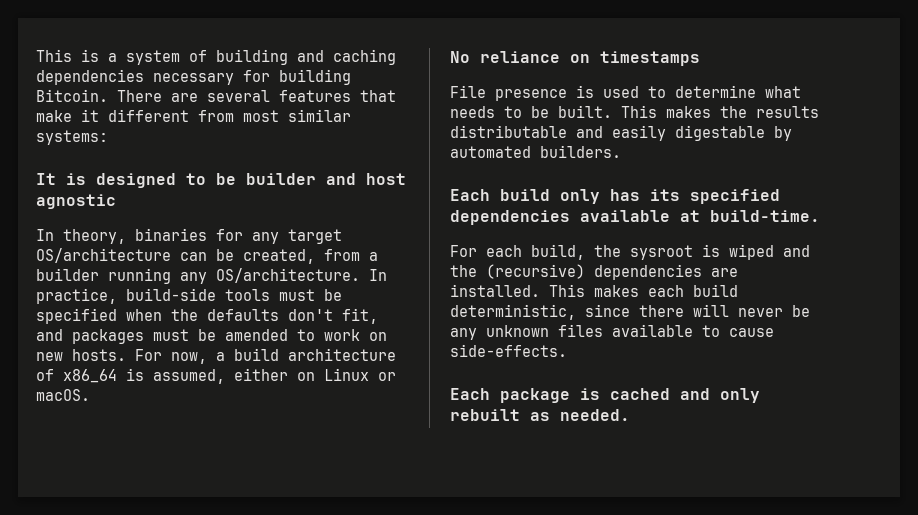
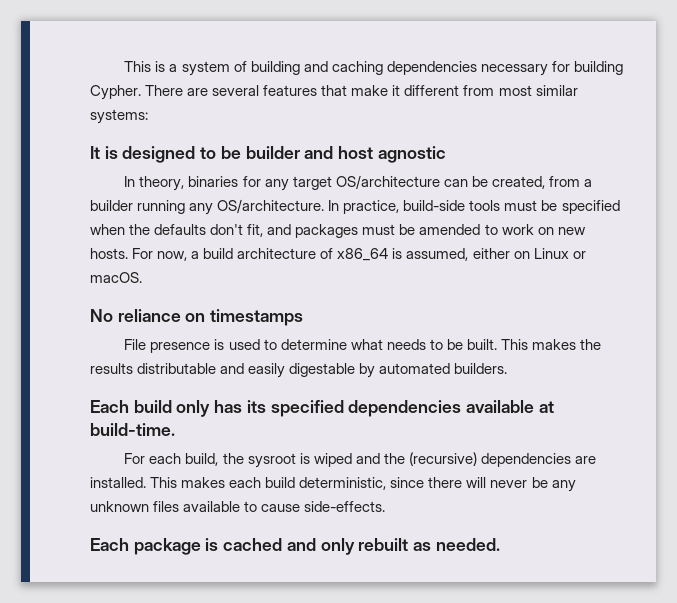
[36,89,108,102] Bitcoin. -> [90,85,141,100] Cypher.

